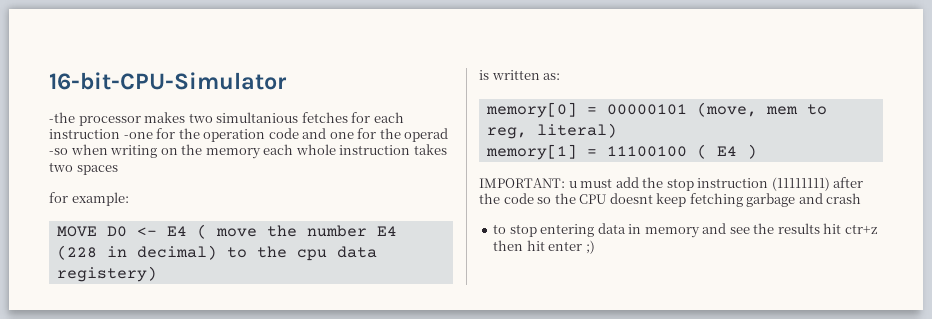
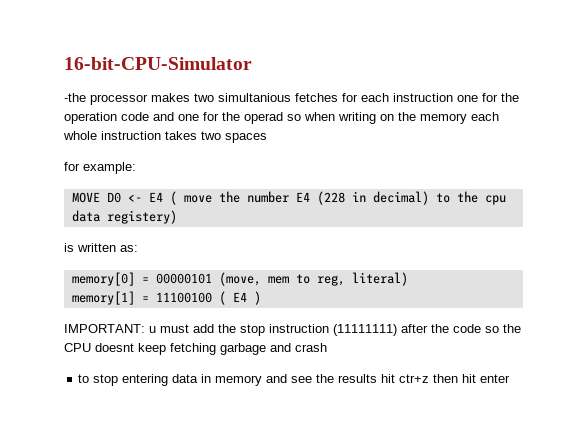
[123,132,153,139] -one -> [457,95,478,102] one
[49,148,68,155] -so -> [287,114,301,121] so
[585,240,595,254] ;) -> (511, 378) none

